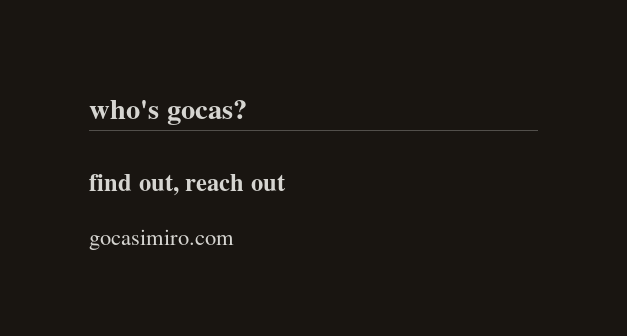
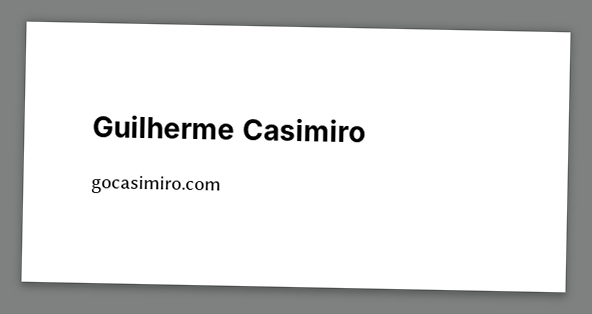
[89,100,247,125] [89,174,286,196] who's gocas? // find out, reach out -> [92,113,366,143] Guilherme Casimiro

